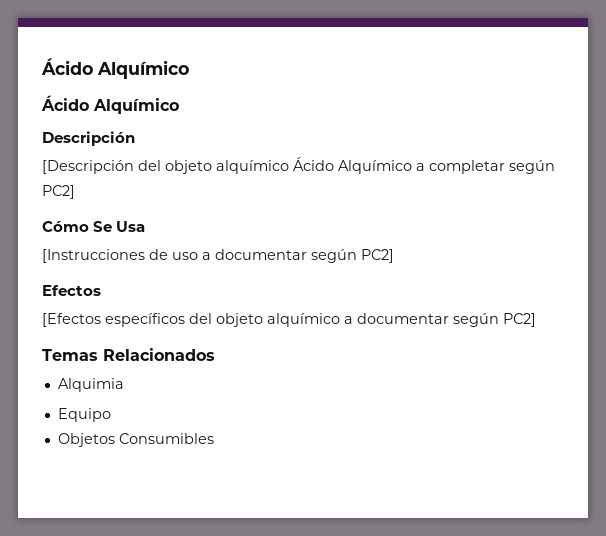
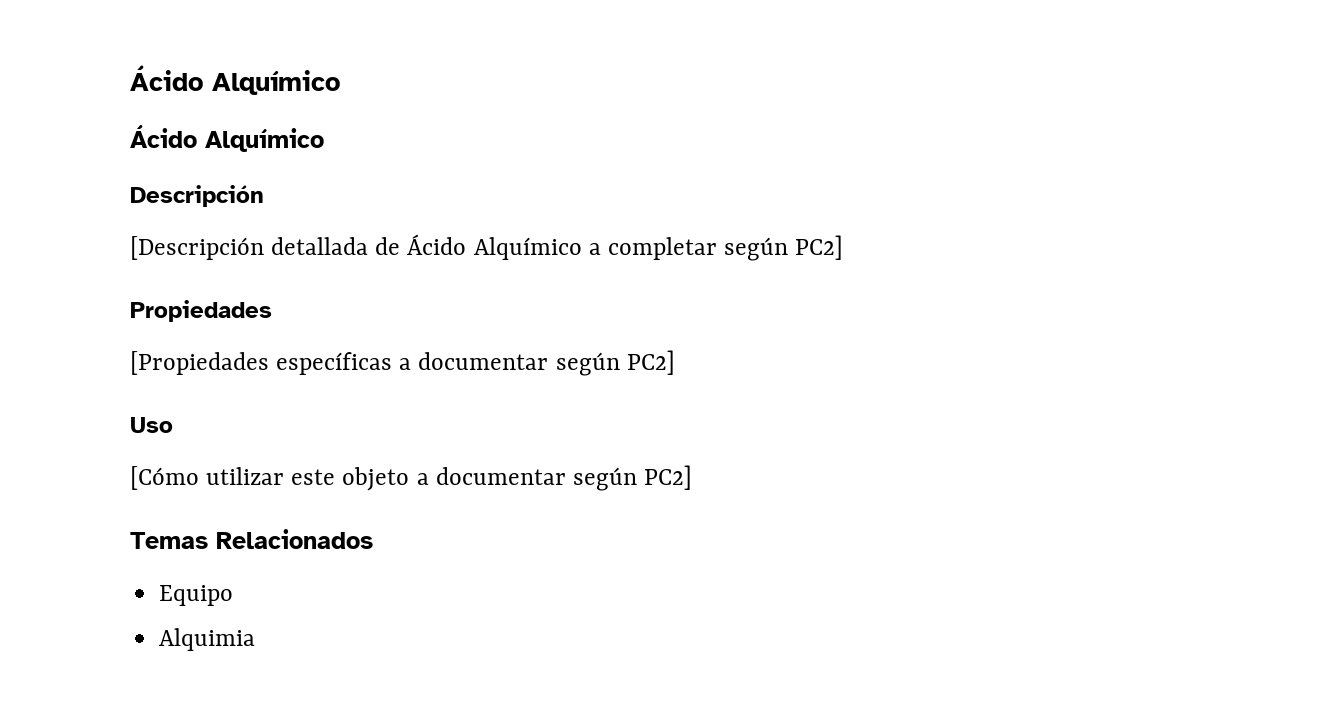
[138,160,289,174] del objeto alquímico -> [271,237,401,255] detallada de
[42,221,146,232] [42,249,394,263] [42,285,101,296] [42,313,340,327] Cómo Se Usa // [Instrucciones de uso a documentar según PC2] // Efectos // [Efectos específicos del objeto alquímico -> [130,300,272,322] [130,350,675,376] [130,417,173,433] [130,466,410,491] Propiedades // [Propiedades específicas a documentar según PC2] // Uso // [Cómo utilizar este objeto
[57,378,124,392] // Alquimia -> (373, 539) none
[57,433,214,447] Objetos Consumibles -> [159,628,256,651] Alquimia

